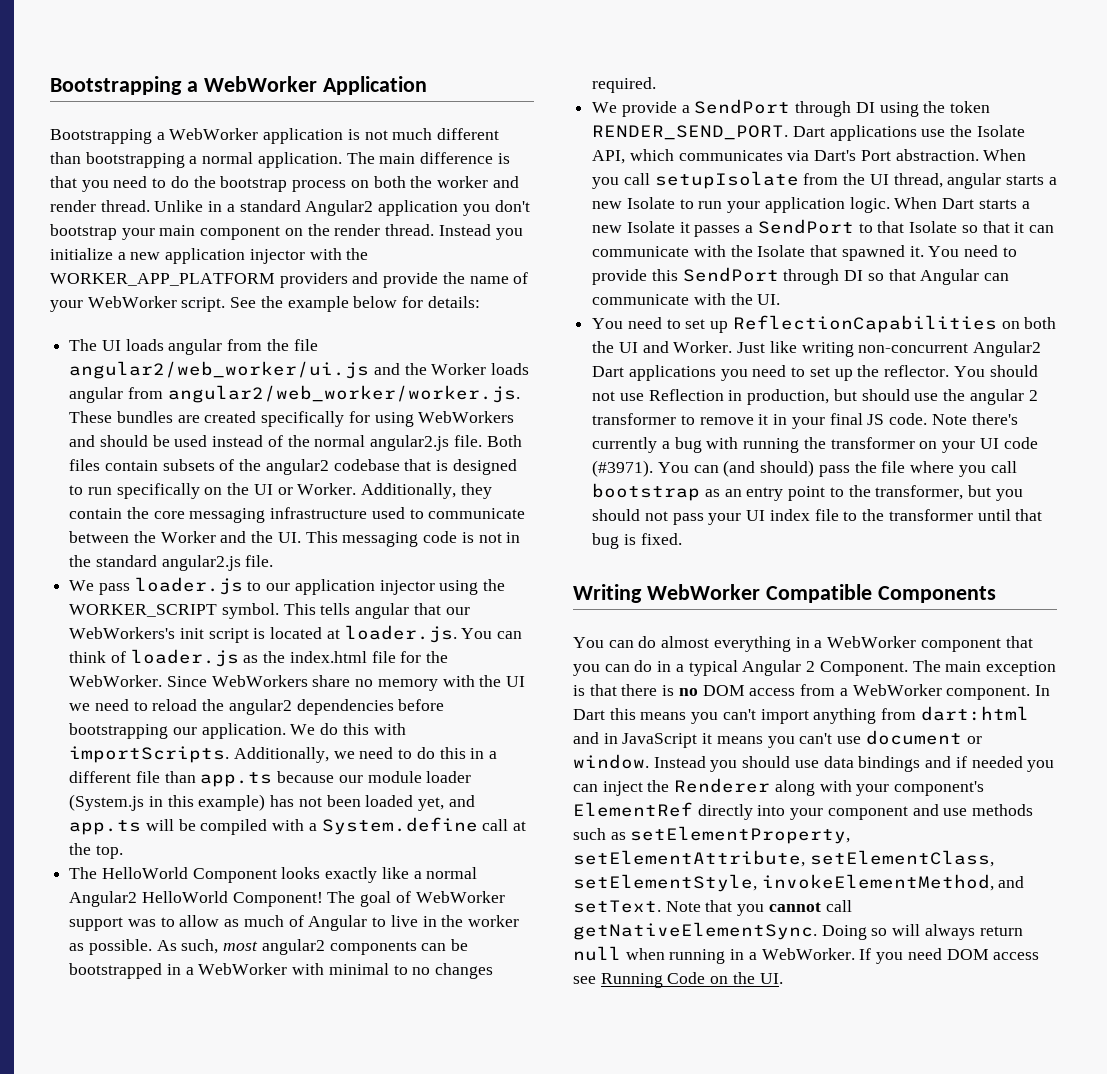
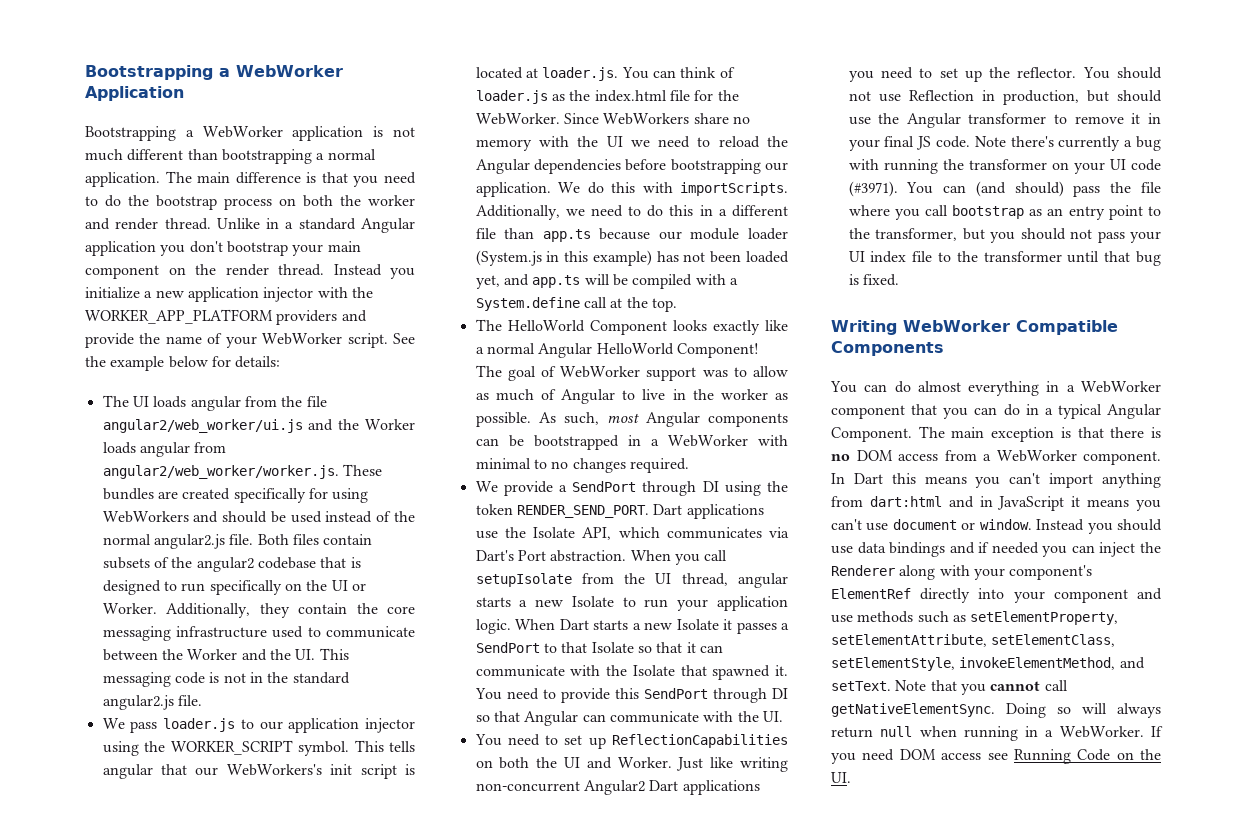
[305,200,374,216] Angular2 -> [360,218,415,233] Angular
[228,699,292,715] angular2 -> [475,159,530,174] Angular
[69,891,138,907] Angular2 -> [538,343,593,358] Angular
[261,939,325,955] angular2 -> [645,412,700,427] Angular
[969,389,1038,405] angular 2 -> [906,113,961,128] Angular
[806,661,816,672] 2 -> (1161, 411) none

